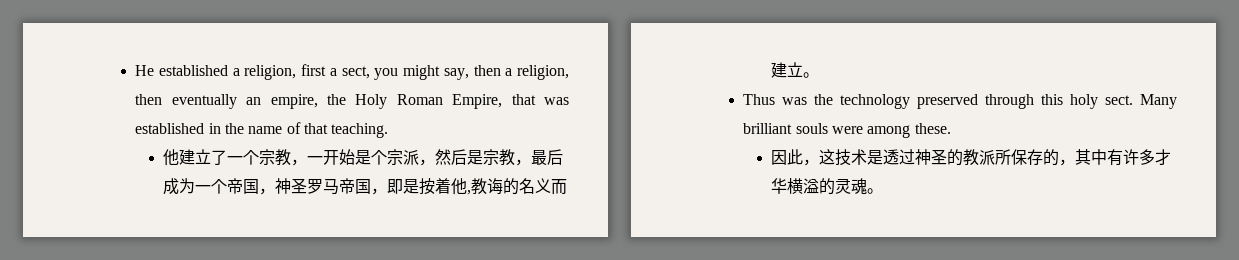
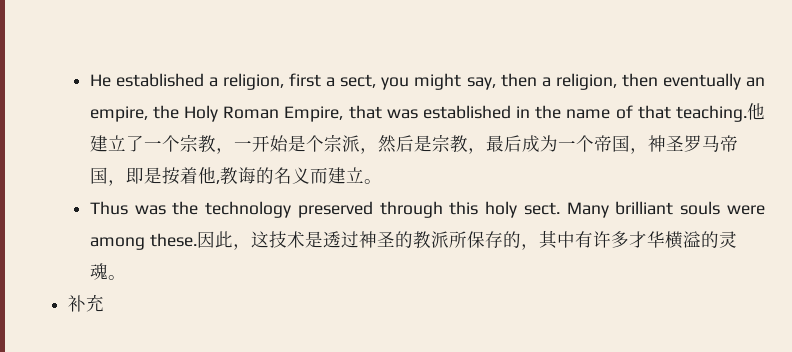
(389, 130) // -> (748, 113) none
(951, 128) // -> (197, 240) none
(884, 191) none -> [68,294,105,312] // 补充

